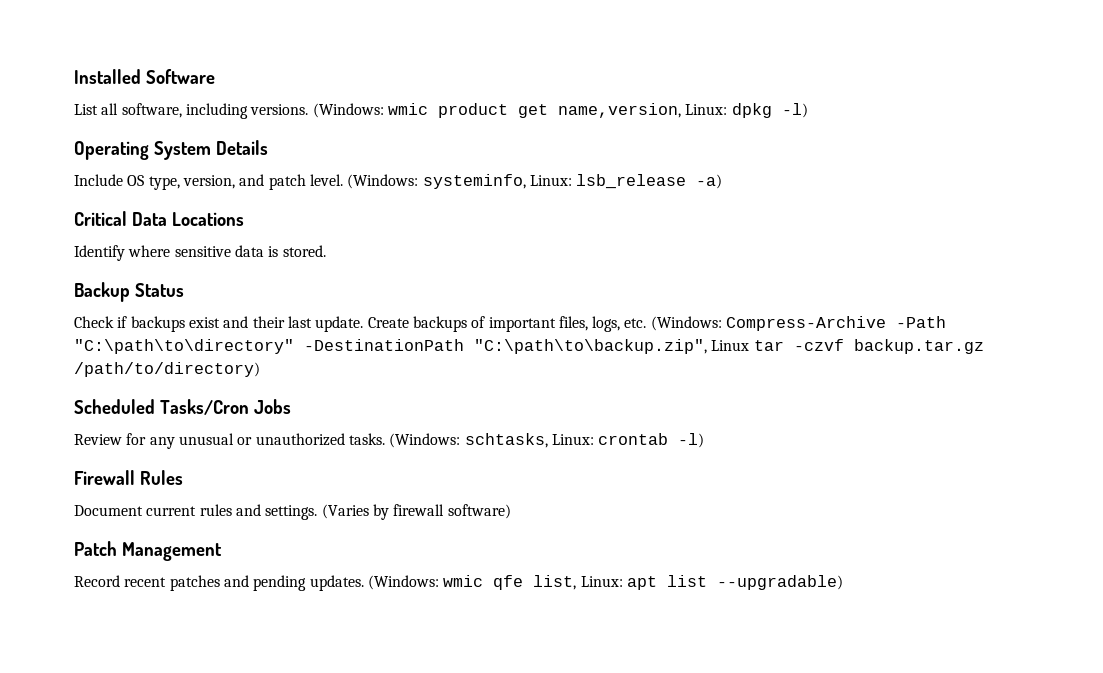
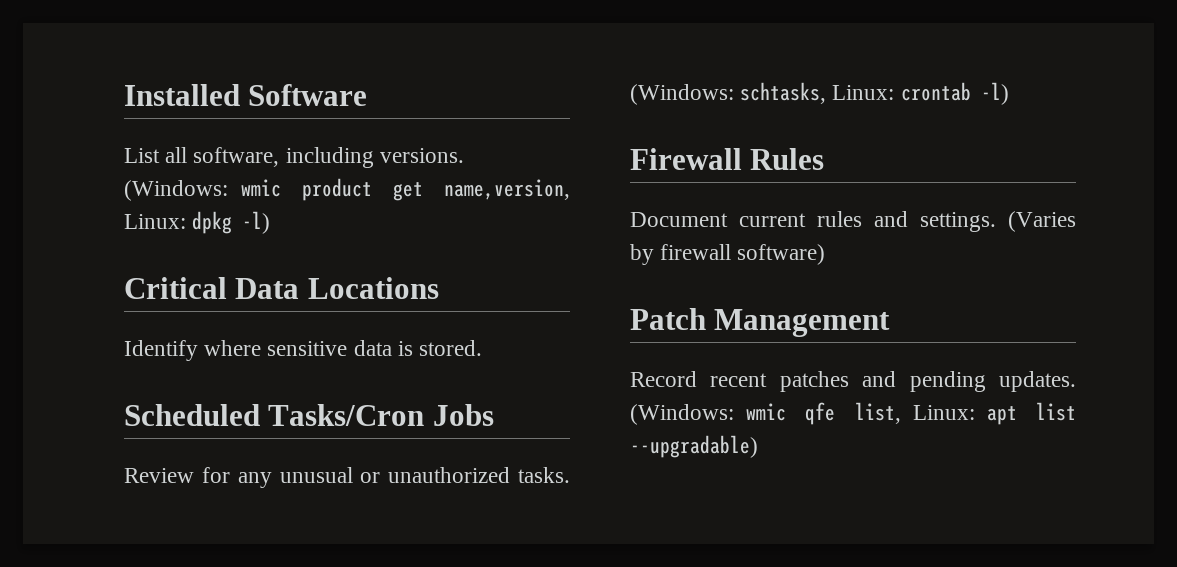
[74,140,268,160] [74,174,723,190] // Operating System Details // Include OS type, version, and patch level. (Windows: systeminfo, Linux: lsb_release -a) -> (271, 222) none
[74,282,184,302] [74,316,947,332] [74,339,984,354] [74,362,260,377] // Backup Status // Check if backups exist and their last update. Create backups of important files, logs, etc. (Windows: Compress-Archive -Path "C:\path\to\directory" -DestinationPath "C:\path\to\backup.zip", Linux tar -czvf backup.tar.gz /path/to/directory) -> (483, 348) none

